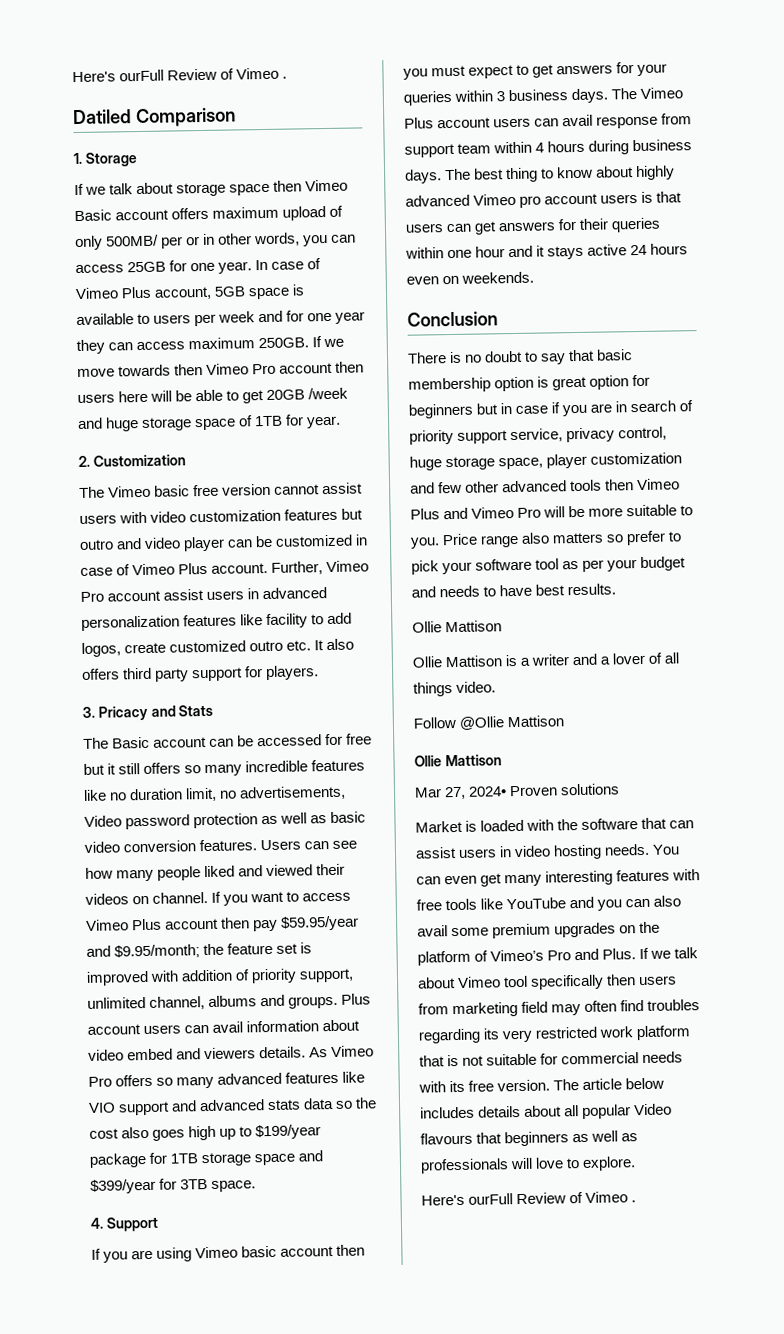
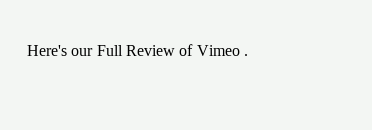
[72,67,288,83] [73,107,236,128] [73,152,137,167] [74,179,349,197] [74,205,344,222] [75,232,357,251] [75,258,322,274] [75,284,306,300] [76,310,366,327] [76,336,345,355] [77,361,365,378] [77,387,349,404] [77,414,342,432] [78,454,186,468] [79,482,364,498] [79,508,364,524] [79,534,369,552] [80,560,370,576] [80,587,328,602] [81,612,353,631] [81,638,355,657] [81,665,320,682] [82,704,214,721] [83,733,373,749] [83,759,366,777] [83,785,347,802] [84,811,367,830] [84,839,358,853] [85,863,346,882] [85,891,352,906] [86,915,360,932] [86,942,313,959] [86,968,355,986] [87,993,372,1010] [87,1019,361,1035] [88,1045,375,1061] [88,1071,366,1089] [88,1097,378,1116] [89,1124,322,1141] [89,1150,324,1168] [90,1178,257,1194] [90,1216,159,1232] [91,1244,366,1263] [403,62,668,80] [403,87,684,106] [404,113,693,129] [404,139,693,158] [405,165,676,184] [405,191,683,208] [405,217,662,235] [405,243,689,260] [406,271,535,285] [407,311,498,327] [407,349,634,365] [408,374,651,393] [408,400,694,419] [409,426,668,445] [409,452,683,471] [410,478,681,494] [410,504,694,520] [410,530,683,549] [411,556,687,575] [411,583,617,598] [412,620,503,633] [412,652,680,668] [413,681,497,697] [413,715,565,730] [414,754,502,767] [414,783,621,800] [415,817,695,833] [415,843,681,860] [416,869,701,887] [416,895,682,911] [417,921,661,939] [417,947,699,966] [417,974,678,990] [418,999,701,1018] [418,1025,692,1044] [419,1051,684,1067] [418,1077,665,1093] [420,1103,673,1120] [420,1130,639,1147] [420,1156,637,1174] [421,1191,637,1206] Here's ourFull Review of Vimeo . // Datiled Comparison // 1. Storage // If we talk about storage space then Vimeo Basic account offers maximum upload of only 500MB/ per or in other words, you can access 25GB for one year. In case of Vimeo Plus account, 5GB space is available to users per week and for one year they can access maximum 250GB. If we move towards then Vimeo Pro account then users here will be able to get 20GB /week and huge storage space of 1TB for year. // 2. Customization // The Vimeo basic free version cannot assist users with video customization features but outro and video player can be customized in case of Vimeo Plus account. Further, Vimeo Pro account assist users in advanced personalization features like facility to add logos, create customized outro etc. It also offers third party support for players. // 3. Pricacy and Stats // The Basic account can be accessed for free but it still offers so many incredible features like no duration limit, no advertisements, Video password protection as well as basic video conversion features. Users can see how many people liked and viewed their videos on channel. If you want to access Vimeo Plus account then pay $59.95/year and $9.95/month; the feature set is improved with addition of priority support, unlimited channel, albums and groups. Plus account users can avail information about video embed and viewers details. As Vimeo Pro offers so many advanced features like VIO support and advanced stats data so the cost also goes high up to $199/year package for 1TB storage space and $399/year for 3TB space. // 4. Support // If you are using Vimeo basic account then you must expect to get answers for your queries within 3 business days. The Vimeo Plus account users can avail response from support team within 4 hours during business days. The best thing to know about highly advanced Vimeo pro account users is that users can get answers for their queries within one hour and it stays active 24 hours even on weekends. // Conclusion // There is no doubt to say that basic membership option is great option for beginners but in case if you are in search of priority support service, privacy control, huge storage space, player customization and few other advanced tools then Vimeo Plus and Vimeo Pro will be more suitable to you. Price range also matters so prefer to pick your software tool as per your budget and needs to have best results. // Ollie Mattison // Ollie Mattison is a writer and a lover of all things video. // Follow @Ollie Mattison // Ollie Mattison // Mar 27, 2024• Proven solutions // Market is loaded with the software that can assist users in video hosting needs. You can even get many interesting features with free tools like YouTube and you can also avail some premium upgrades on the platform of Vimeo’s Pro and Plus. If we talk about Vimeo tool specifically then users from marketing field may often find troubles regarding its very restricted work platform that is not suitable for commercial needs with its free version. The article below includes details about all popular Video flavours that beginners as well as professionals will love to explore. // Here's ourFull Review of Vimeo . -> [27,44,248,56] Here's our Full Review of Vimeo .

